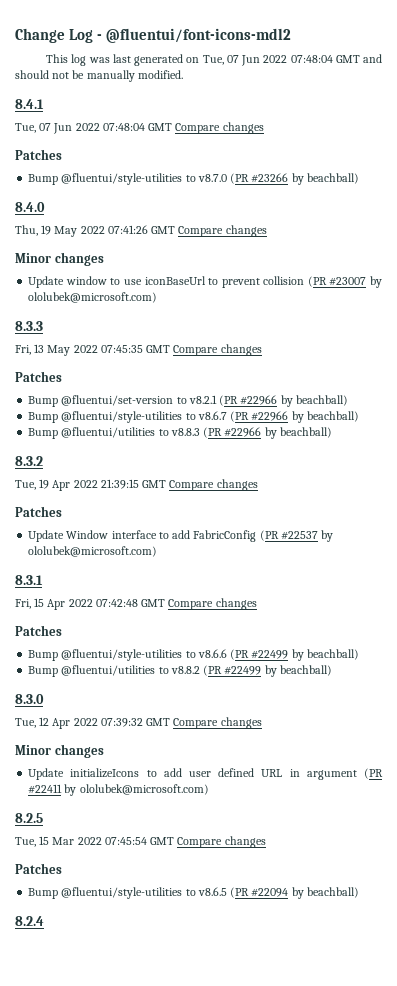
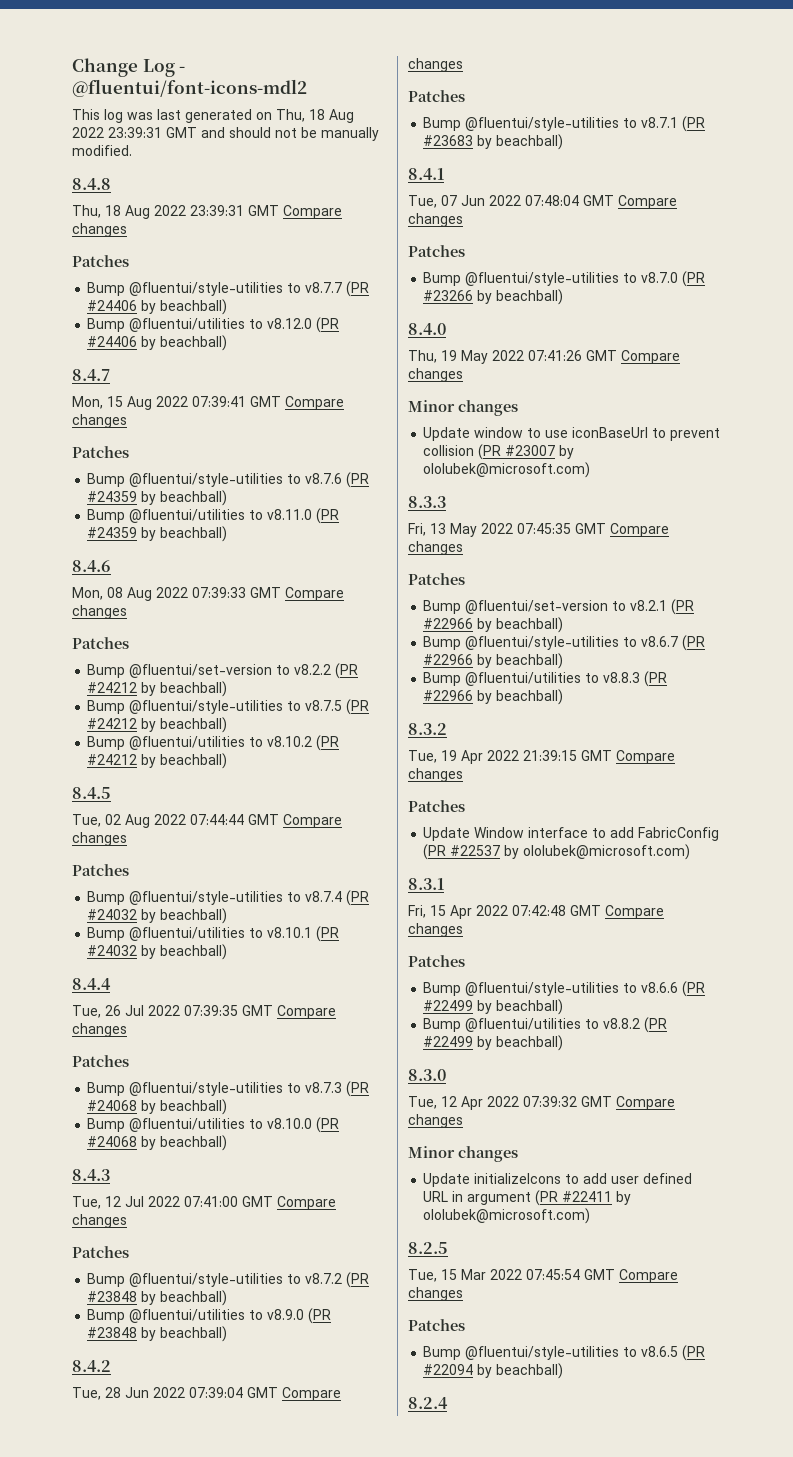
[202,55,333,66] Tue, 07 Jun 2022 07:48:04 -> [276,109,354,123] [72,127,162,138] Thu, 18 Aug 2022 23:39:31
(183, 74) none -> [72,178,111,190] [72,205,342,219] [72,223,127,237] [72,255,129,267] [87,281,370,297] [87,299,228,315] [87,317,340,333] [87,335,228,351] [72,369,110,381] [72,396,344,410] [72,414,127,428] [72,446,129,458] [87,472,370,488] [87,490,228,506] [87,508,340,524] [87,526,228,542] [72,560,111,572] [72,587,344,601] [72,605,127,619] [72,637,129,649] [87,663,359,679] [87,681,228,697] [87,699,370,715] [87,717,228,733] [87,735,340,751] [87,753,228,769] [72,787,111,799] [72,814,342,828] [72,832,127,846] [72,864,129,876] [87,890,370,906] [87,908,228,924] [87,926,340,942] [87,944,228,960] [72,978,111,990] [72,1005,336,1019] [72,1023,127,1037] [72,1055,129,1067] [87,1081,370,1097] [87,1099,228,1115] [87,1117,340,1133] [87,1135,228,1151] [72,1169,110,1181] [72,1196,336,1210] [72,1214,127,1228] [72,1246,129,1258] [87,1272,370,1288] [87,1290,228,1306] [87,1308,332,1324] [87,1326,228,1342] [72,1360,111,1372] [72,1387,341,1401] [408,58,463,72] [408,90,465,102] [423,116,706,132] [423,134,564,150] // 8.4.8 // Thu, 18 Aug 2022 23:39:31 GMT Compare changes // Patches // Bump @fluentui/style-utilities to v8.7.7 (PR #24406 by beachball) // Bump @fluentui/utilities to v8.12.0 (PR #24406 by beachball) // 8.4.7 // Mon, 15 Aug 2022 07:39:41 GMT Compare changes // Patches // Bump @fluentui/style-utilities to v8.7.6 (PR #24359 by beachball) // Bump @fluentui/utilities to v8.11.0 (PR #24359 by beachball) // 8.4.6 // Mon, 08 Aug 2022 07:39:33 GMT Compare changes // Patches // Bump @fluentui/set-version to v8.2.2 (PR #24212 by beachball) // Bump @fluentui/style-utilities to v8.7.5 (PR #24212 by beachball) // Bump @fluentui/utilities to v8.10.2 (PR #24212 by beachball) // 8.4.5 // Tue, 02 Aug 2022 07:44:44 GMT Compare changes // Patches // Bump @fluentui/style-utilities to v8.7.4 (PR #24032 by beachball) // Bump @fluentui/utilities to v8.10.1 (PR #24032 by beachball) // 8.4.4 // Tue, 26 Jul 2022 07:39:35 GMT Compare changes // Patches // Bump @fluentui/style-utilities to v8.7.3 (PR #24068 by beachball) // Bump @fluentui/utilities to v8.10.0 (PR #24068 by beachball) // 8.4.3 // Tue, 12 Jul 2022 07:41:00 GMT Compare changes // Patches // Bump @fluentui/style-utilities to v8.7.2 (PR #23848 by beachball) // Bump @fluentui/utilities to v8.9.0 (PR #23848 by beachball) // 8.4.2 // Tue, 28 Jun 2022 07:39:04 GMT Compare changes // Patches // Bump @fluentui/style-utilities to v8.7.1 (PR #23683 by beachball)

